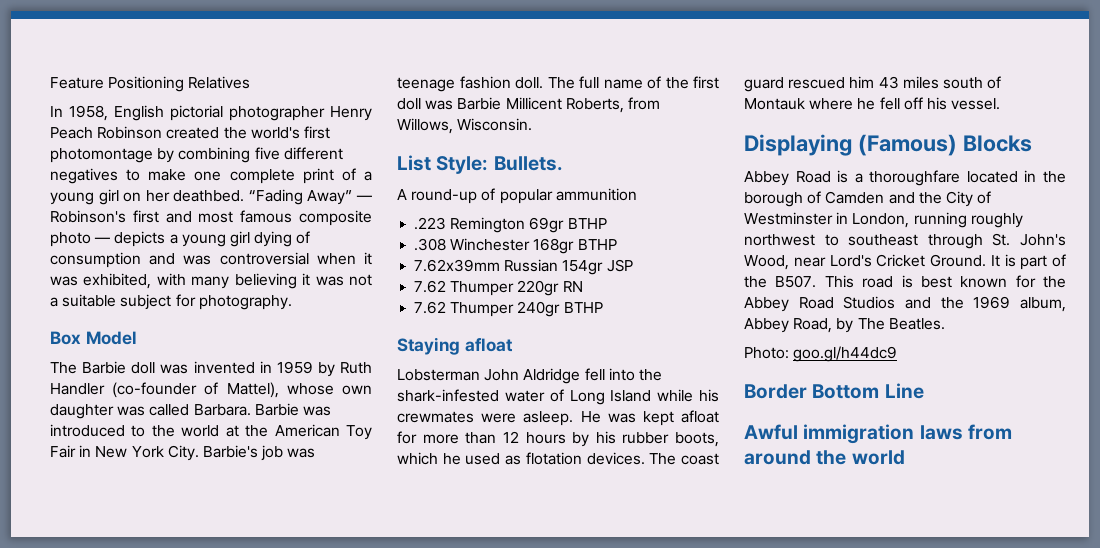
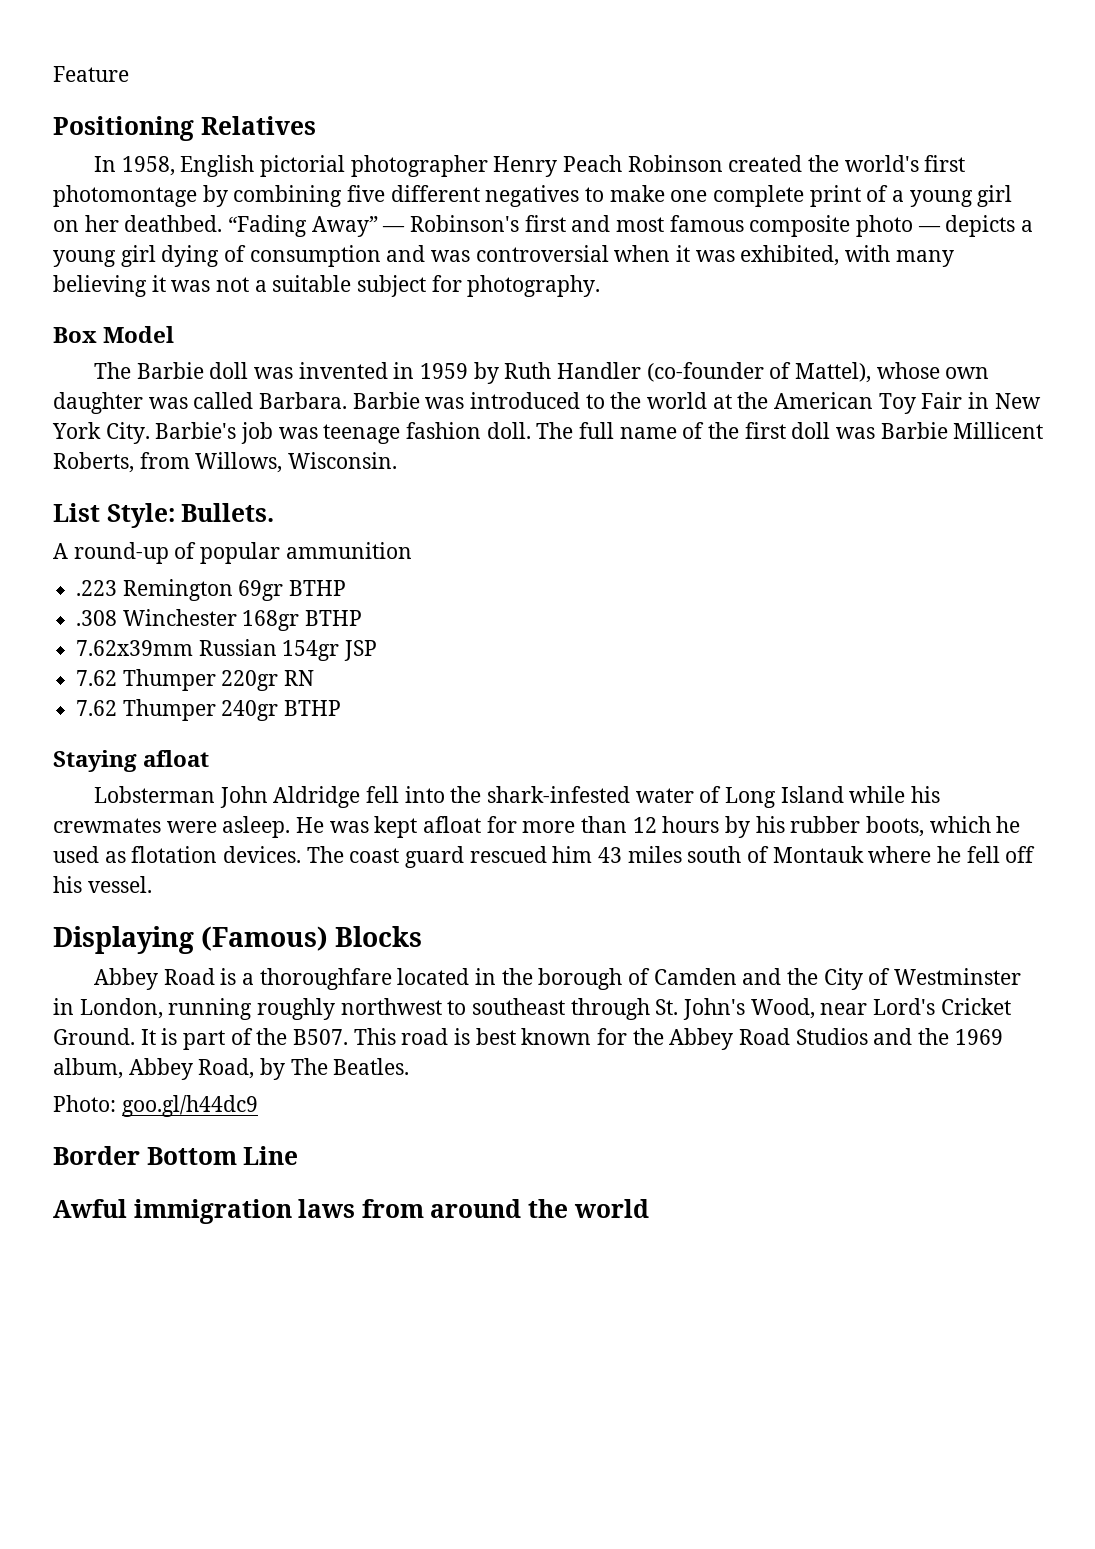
(104, 83) none -> (129, 74) //

